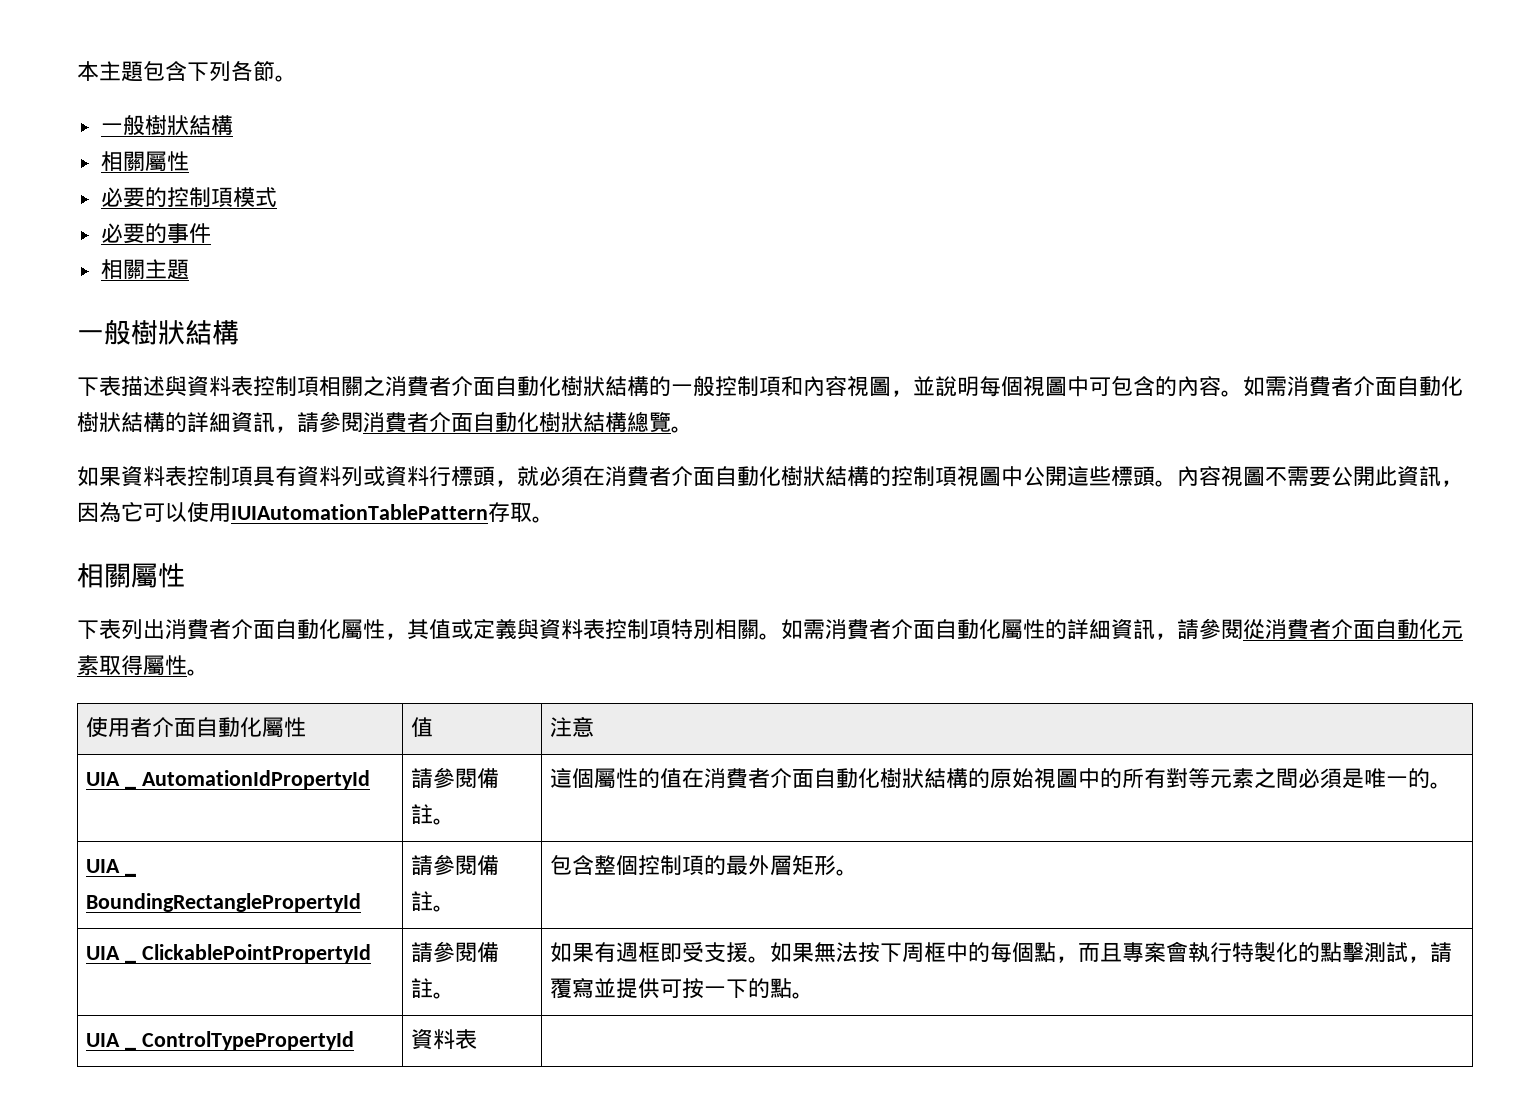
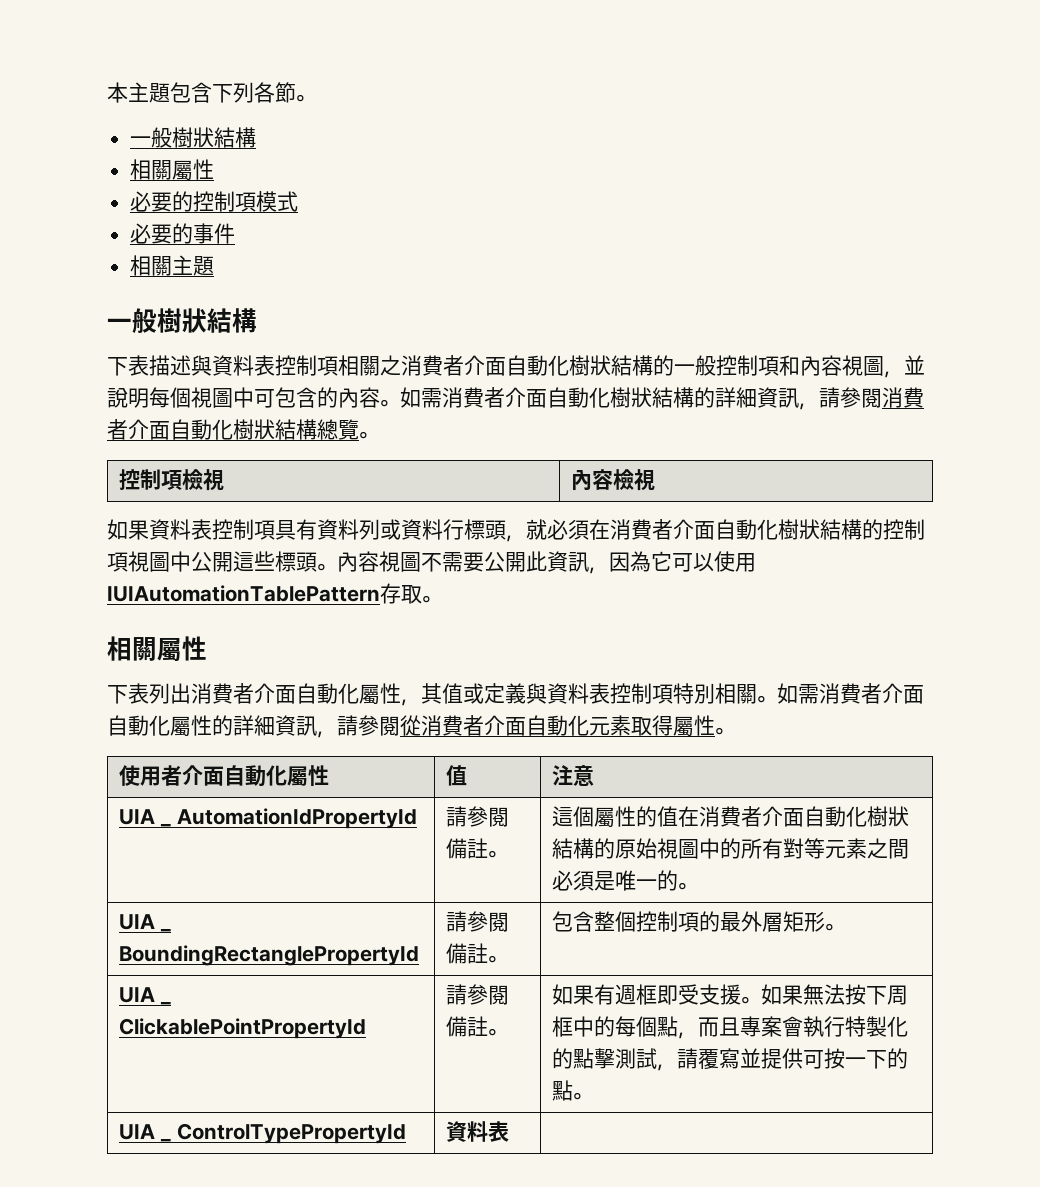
(693, 429) none -> [119,469,225,491] [571,469,656,491] // 控制項檢視 | 內容檢視

